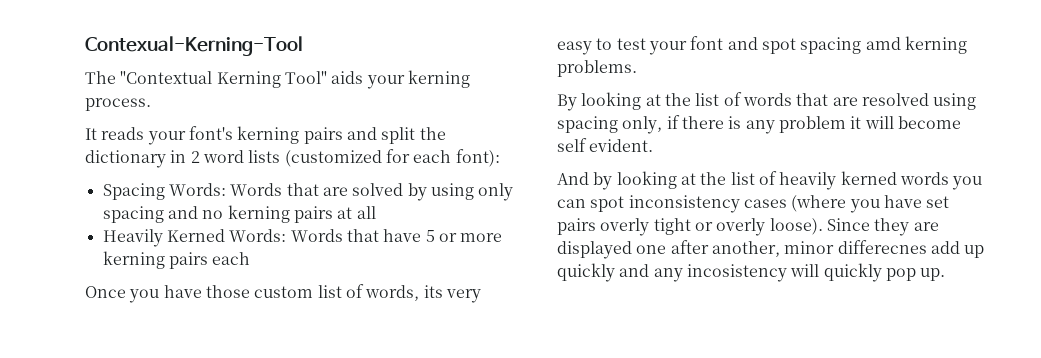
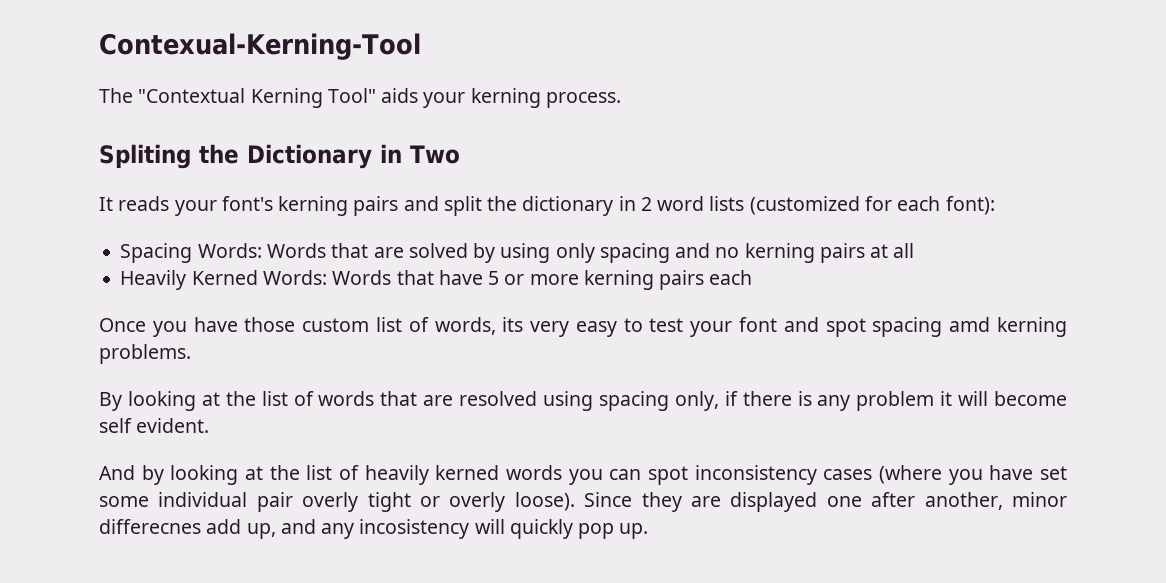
(151, 104) none -> [99,144,460,169] // Spliting the Dictionary in Two
[557,218,596,235] pairs -> [99,492,293,512] some individual pair
[964,245,985,258] [557,263,615,282] up quickly -> [246,523,276,539] up,

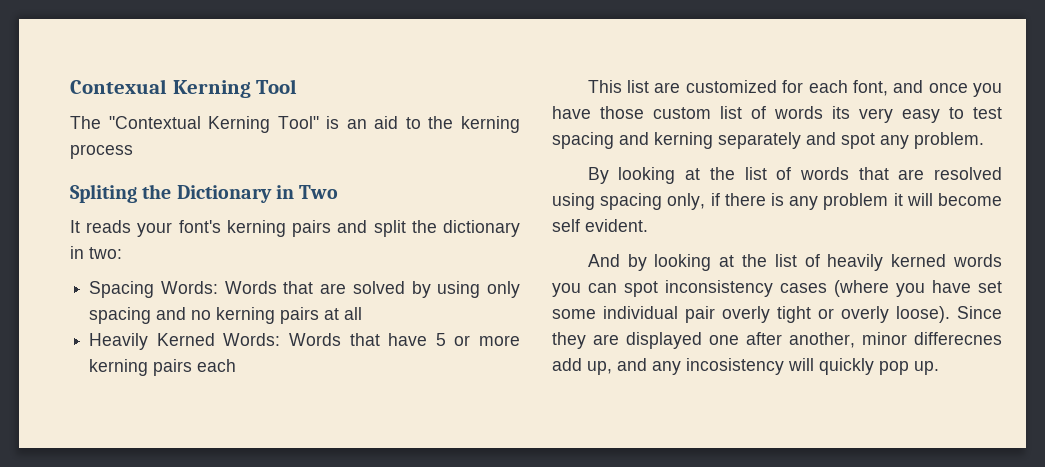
[99,33,421,60] Contexual-Kerning-Tool -> [70,79,298,98] Contexual Kerning Tool
[381,88,621,108] aids your kerning process. -> [326,116,520,133] [70,144,133,159] is an aid to the kerning process
[640,196,995,215] 2 word lists (customized for each font): -> [89,247,122,259] two:
[99,318,146,332] Once -> [587,80,968,96] This list are customized for each font, and once
[434,317,496,335] words, -> [774,106,823,119] words
[690,317,1067,337] [99,344,191,364] your font and spot spacing amd kerning problems. -> [552,132,984,149] spacing and kerning separately and spot any problem.

